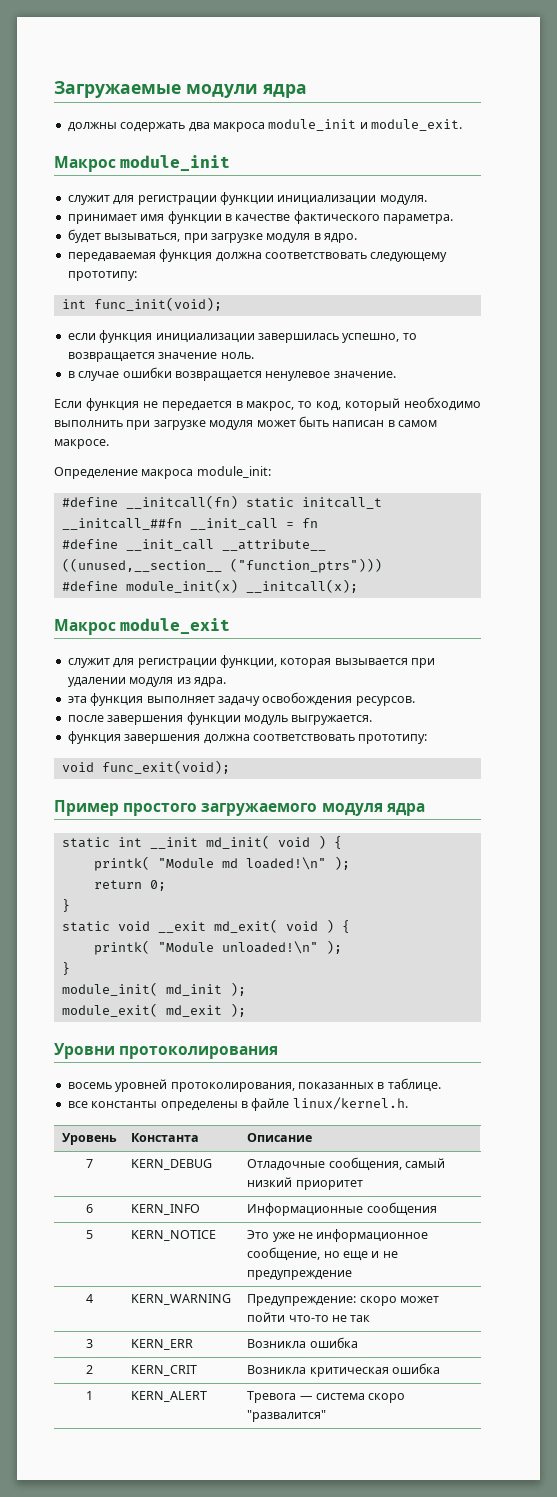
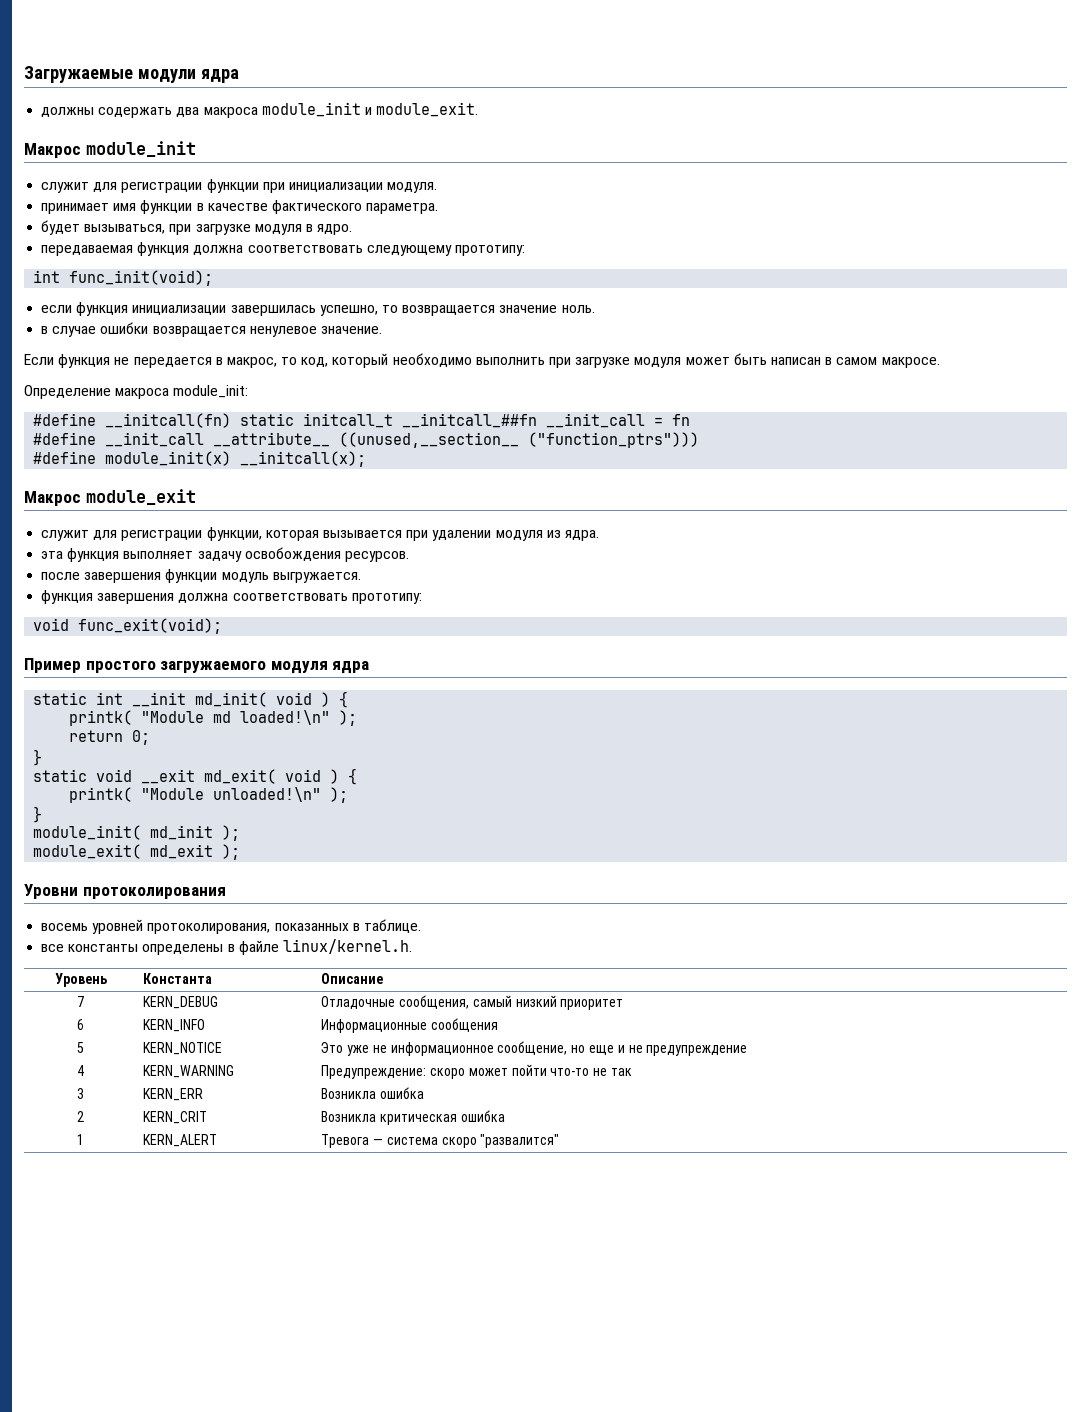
(274, 198) none -> [262,182,285,193] при

